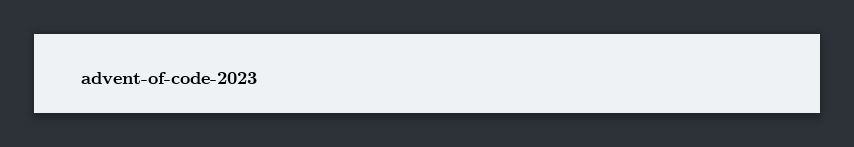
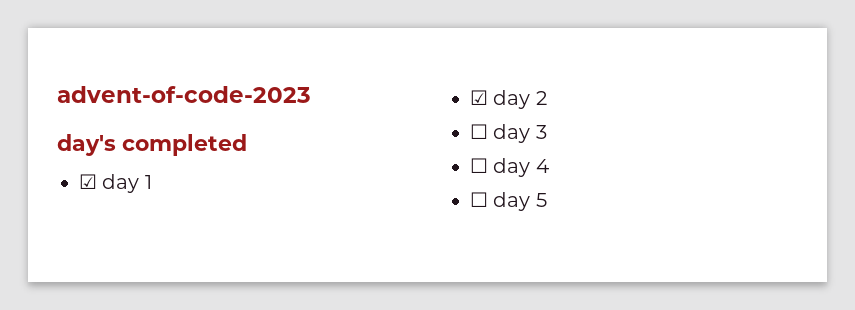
(257, 78) none -> [57,134,247,156] [79,174,152,193] [470,90,547,109] [470,124,547,143] [470,158,549,177] [470,192,547,211] // day's completed // ☑ day 1 // ☑ day 2 // ☐ day 3 // ☐ day 4 // ☐ day 5

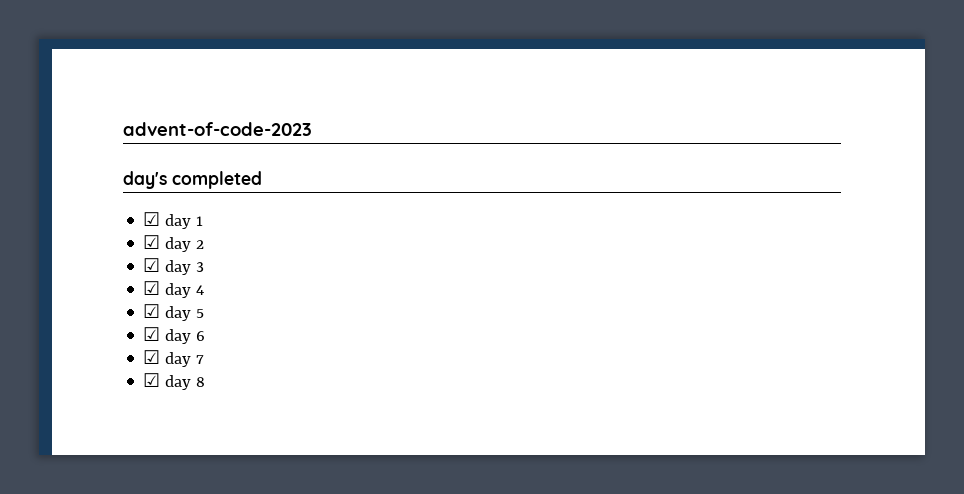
[470,124,488,139] ☐ -> [143,258,161,272] ☑
[470,158,488,173] ☐ -> [143,281,161,295] ☑
[470,192,488,207] ☐ -> [143,304,161,318] ☑
(547, 200) none -> [143,327,206,344] [143,350,205,367] [143,373,206,390] // ☑ day 6 // ☑ day 7 // ☑ day 8

